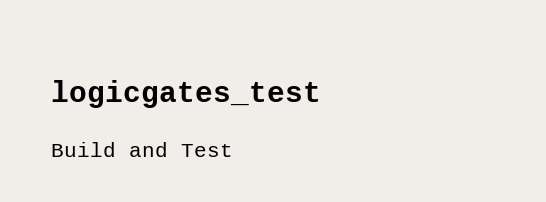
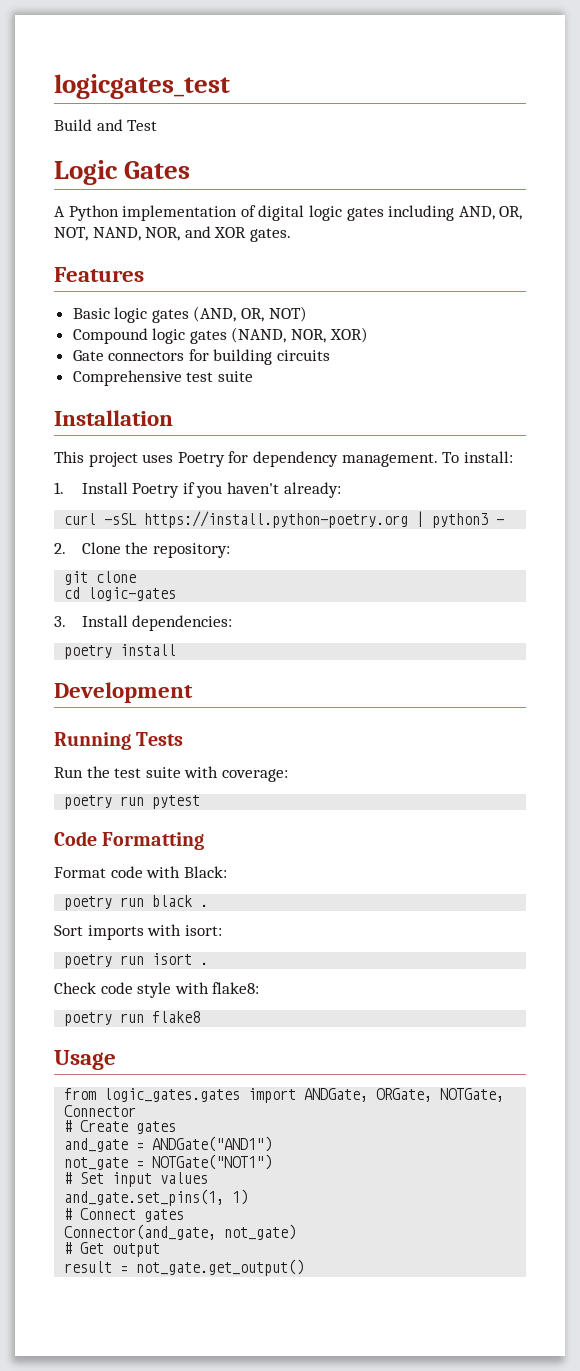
(233, 150) none -> [54,160,191,185] [54,205,523,221] [54,226,291,242] [54,267,144,282] [72,306,307,323] [72,327,368,344] [72,349,331,365] [72,370,253,386] [54,410,173,426] [54,451,513,467] [54,482,341,498] [64,511,505,528] [54,542,230,558] [64,571,137,585] [64,587,177,601] [54,615,233,631] [64,644,177,659] [54,682,193,703] [54,732,184,750] [54,766,288,782] [64,795,201,809] [54,831,205,850] [54,866,227,878] [64,895,209,910] [54,924,222,940] [64,953,209,968] [54,982,260,998] [64,1011,201,1026] [54,1050,116,1070] [64,1088,505,1103] [64,1105,137,1117] [64,1120,177,1134] [64,1136,273,1152] [64,1154,273,1170] [64,1172,209,1187] [64,1189,249,1206] [64,1208,185,1222] [64,1224,297,1240] [64,1242,161,1257] [64,1259,305,1276] // Logic Gates // A Python implementation of digital logic gates including AND, OR, NOT, NAND, NOR, and XOR gates. // Features // Basic logic gates (AND, OR, NOT) // Compound logic gates (NAND, NOR, XOR) // Gate connectors for building circuits // Comprehensive test suite // Installation // This project uses Poetry for dependency management. To install: // 1. Install Poetry if you haven't already: // curl -sSL https://install.python-poetry.org | python3 - // 2. Clone the repository: // git clone // cd logic-gates // 3. Install dependencies: // poetry install // Development // Running Tests // Run the test suite with coverage: // poetry run pytest // Code Formatting // Format code with Black: // poetry run black . // Sort imports with isort: // poetry run isort . // Check code style with flake8: // poetry run flake8 // Usage // from logic_gates.gates import ANDGate, ORGate, NOTGate, Connector // # Create gates // and_gate = ANDGate("AND1") // not_gate = NOTGate("NOT1") // # Set input values // and_gate.set_pins(1, 1) // # Connect gates // Connector(and_gate, not_gate) // # Get output // result = not_gate.get_output()

